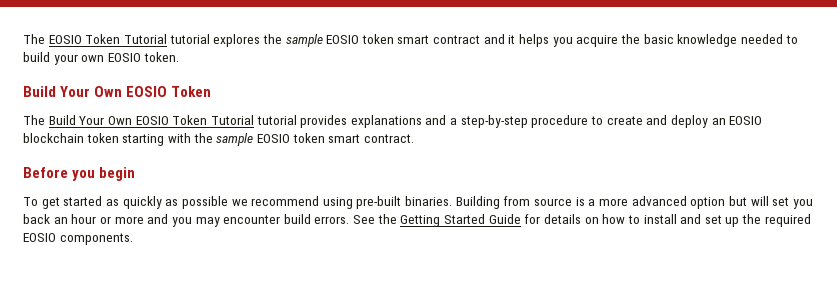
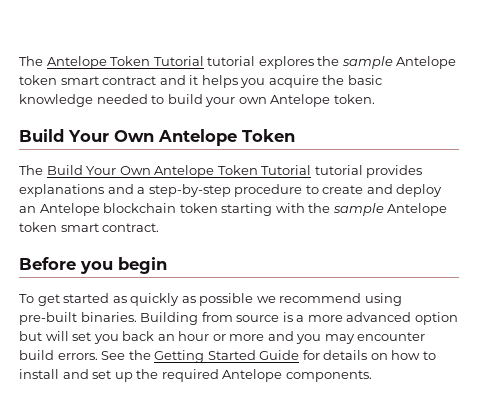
[23,34,82,44] The EOSIO -> [19,56,107,69] The Antelope
[326,35,360,44] EOSIO -> [396,56,457,69] Antelope
[107,53,141,62] EOSIO -> [270,94,331,107] Antelope
[126,86,168,97] EOSIO -> [158,129,237,146] Antelope
[135,116,169,125] EOSIO -> [154,165,215,178] Antelope
[729,116,763,125] EOSIO -> [39,203,100,216] Antelope
[256,134,290,143] EOSIO -> [387,203,448,216] Antelope
[23,233,56,242] EOSIO -> [222,369,283,382] Antelope

